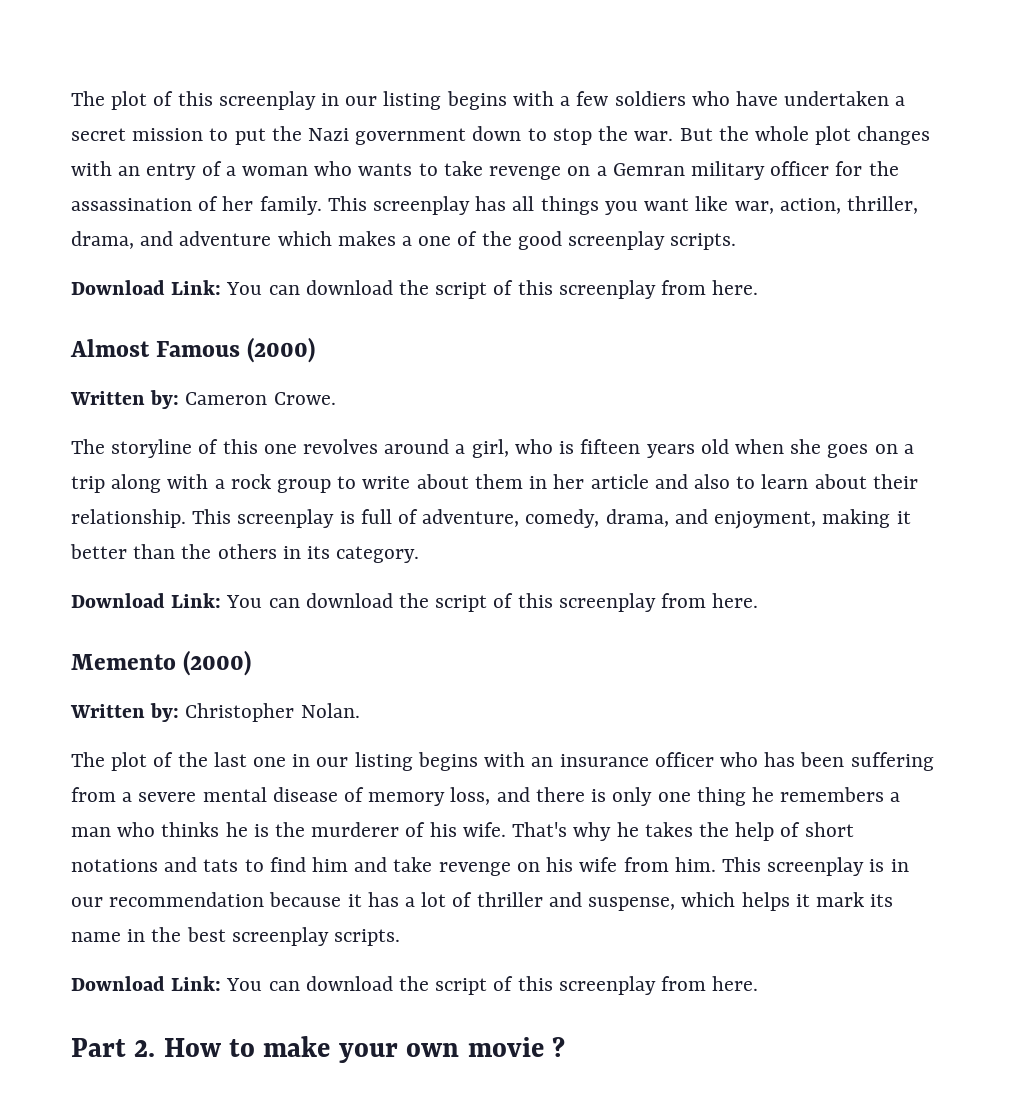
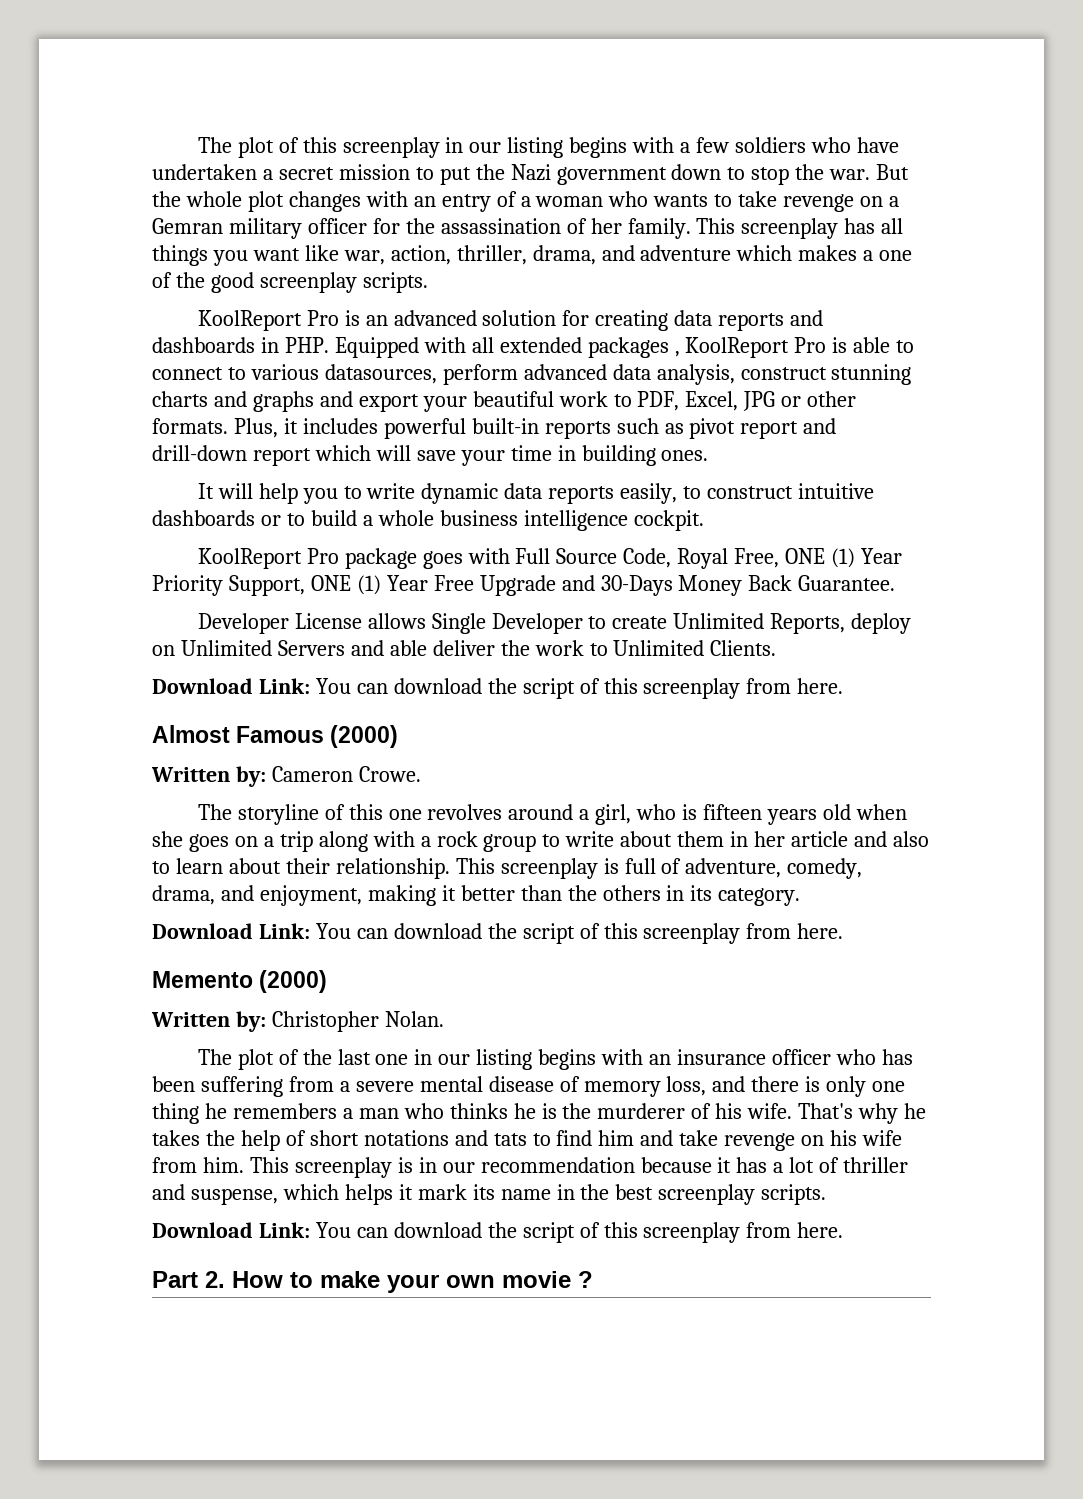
(737, 241) none -> [197,310,824,331] [152,337,915,358] [152,364,912,385] [152,391,857,412] [152,418,837,439] [152,445,709,466] [197,483,875,504] [152,510,704,531] [197,548,903,569] [152,575,896,596] [197,613,912,634] [152,640,777,656] // KoolReport Pro is an advanced solution for creating data reports and dashboards in PHP. Equipped with all extended packages , KoolReport Pro is able to connect to various datasources, perform advanced data analysis, construct stunning charts and graphs and export your beautiful work to PDF, Excel, JPG or other formats. Plus, it includes powerful built-in reports such as pivot report and drill-down report which will save your time in building ones. // It will help you to write dynamic data reports easily, to construct intuitive dashboards or to build a whole business intelligence cockpit. // KoolReport Pro package goes with Full Source Code, Royal Free, ONE (1) Year Priority Support, ONE (1) Year Free Upgrade and 30-Days Money Back Guarantee. // Developer License allows Single Developer to create Unlimited Reports, deploy on Unlimited Servers and able deliver the work to Unlimited Clients.

